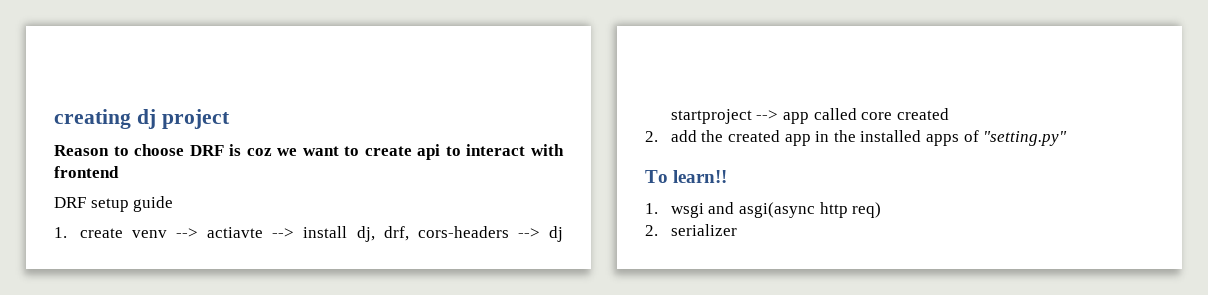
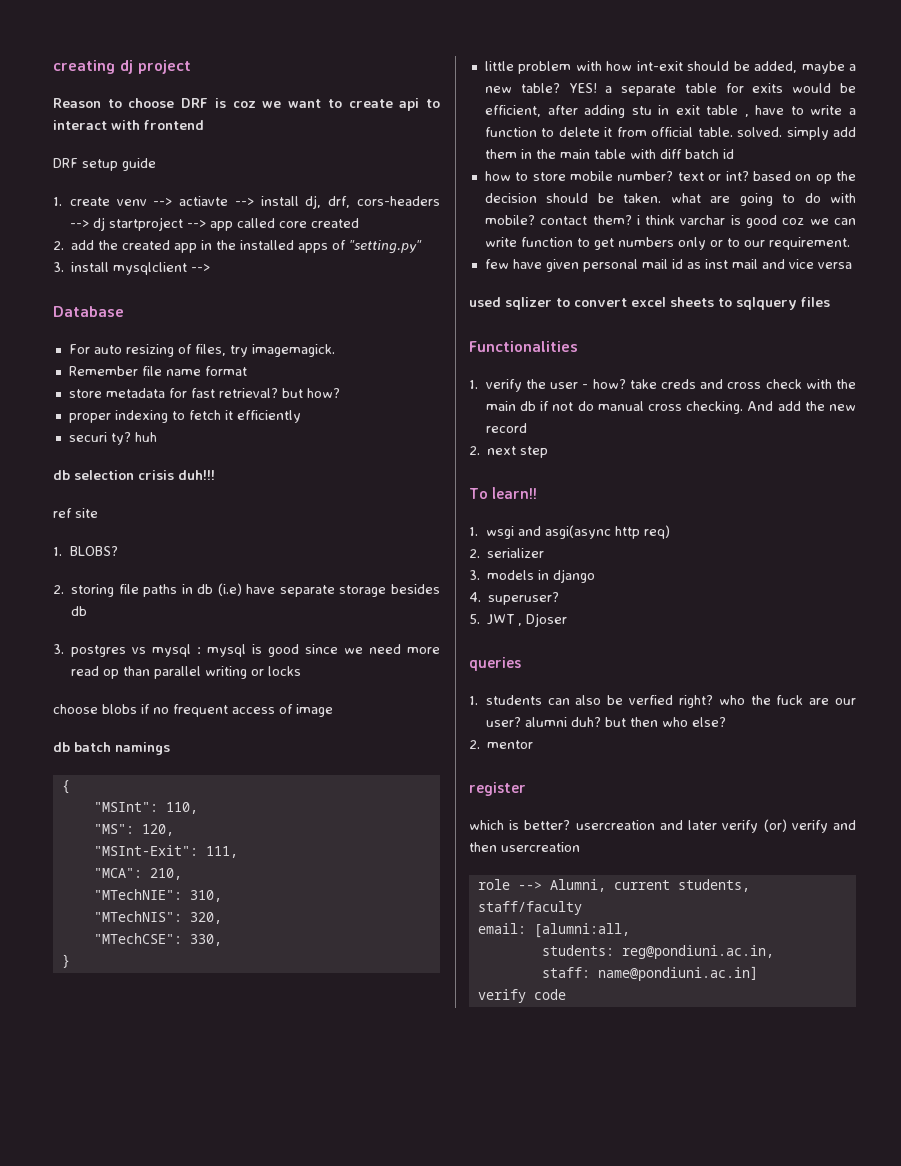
(1068, 138) none -> [53,262,211,275] [53,306,124,317] [68,344,335,357] [68,366,247,376] [68,388,340,398] [68,410,301,423] [68,432,157,445] [53,470,215,480] [53,508,98,518] [53,546,118,556] [53,583,440,597] [71,606,88,616] [53,644,440,657] [71,666,302,679] [53,704,333,717] [53,742,170,755] [61,780,70,794] [93,802,198,814] [93,824,174,836] [93,845,238,858] [93,868,182,880] [93,889,222,902] [93,911,222,924] [93,933,222,946] [61,954,70,968] [484,61,856,74] [484,83,857,96] [484,105,857,118] [484,127,856,140] [484,149,734,159] [484,171,856,184] [484,193,856,206] [484,215,856,228] [484,237,850,250] [484,259,852,272] [469,297,830,310] [469,341,578,352] [469,379,856,392] [485,401,857,414] [485,423,527,433] [469,446,549,458] // 3. install mysqlclient --> // Database // For auto resizing of files, try imagemagick. // Remember file name format // store metadata for fast retrieval? but how? // proper indexing to fetch it efficiently // securi ty? huh // db selection crisis duh!!! // ref site // 1. BLOBS? // 2. storing file paths in db (i.e) have separate storage besides db // 3. postgres vs mysql : mysql is good since we need more read op than parallel writing or locks // choose blobs if no frequent access of image // db batch namings // { // "MSInt": 110, // "MS": 120, // "MSInt-Exit": 111, // "MCA": 210, // "MTechNIE": 310, // "MTechNIS": 320, // "MTechCSE": 330, // } // little problem with how int-exit should be added, maybe a new table? YES! a separate table for exits would be efficient, after adding stu in exit table , have to write a function to delete it from official table. solved. simply add them in the main table with diff batch id // how to store mobile number? text or int? based on op the decision should be taken. what are going to do with mobile? contact them? i think varchar is good coz we can write function to get numbers only or to our requirement. // few have given personal mail id as inst mail and vice versa // used sqlizer to convert excel sheets to sqlquery files // Functionalities // 1. verify the user - how? take creds and cross check with the main db if not do manual cross checking. And add the new record // 2. next step
(737, 230) none -> [469,569,596,583] [469,592,560,605] [469,613,568,627] [469,657,521,671] [469,695,856,708] [485,717,726,727] [469,740,534,749] [469,782,526,796] [469,819,856,833] [469,842,580,852] [477,879,750,892] [477,901,582,915] [477,923,630,938] [541,945,774,959] [541,966,758,981] [477,989,566,1003] // 3. models in django // 4. superuser? // 5. JWT , Djoser // queries // 1. students can also be verfied right? who the fuck are our user? alumni duh? but then who else? // 2. mentor // register // which is better? usercreation and later verify (or) verify and then usercreation // role --> Alumni, current students, staff/faculty // email: [alumni:all, // students: reg@pondiuni.ac.in, // staff: name@pondiuni.ac.in] // verify code

